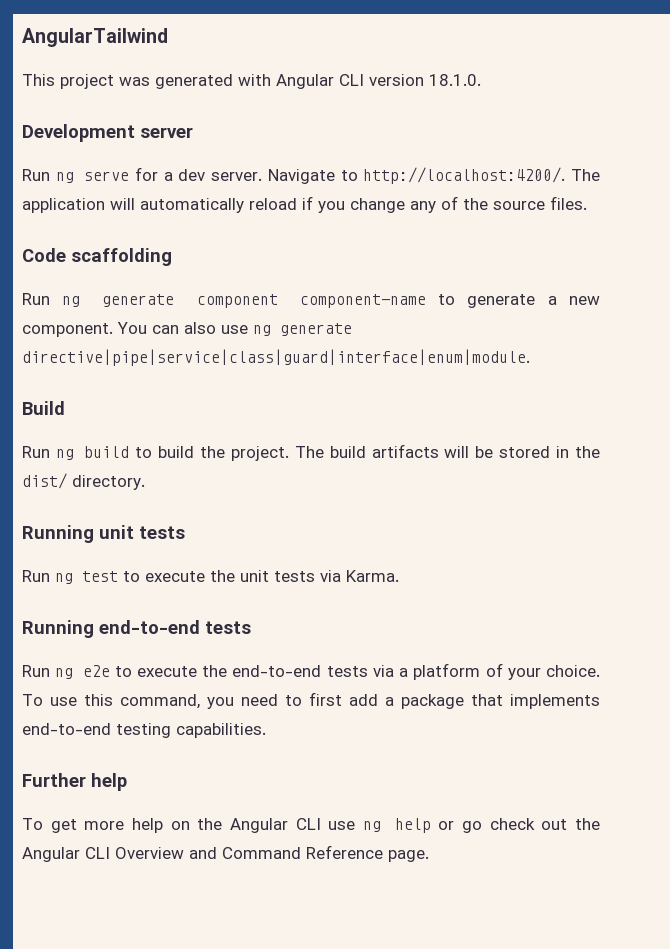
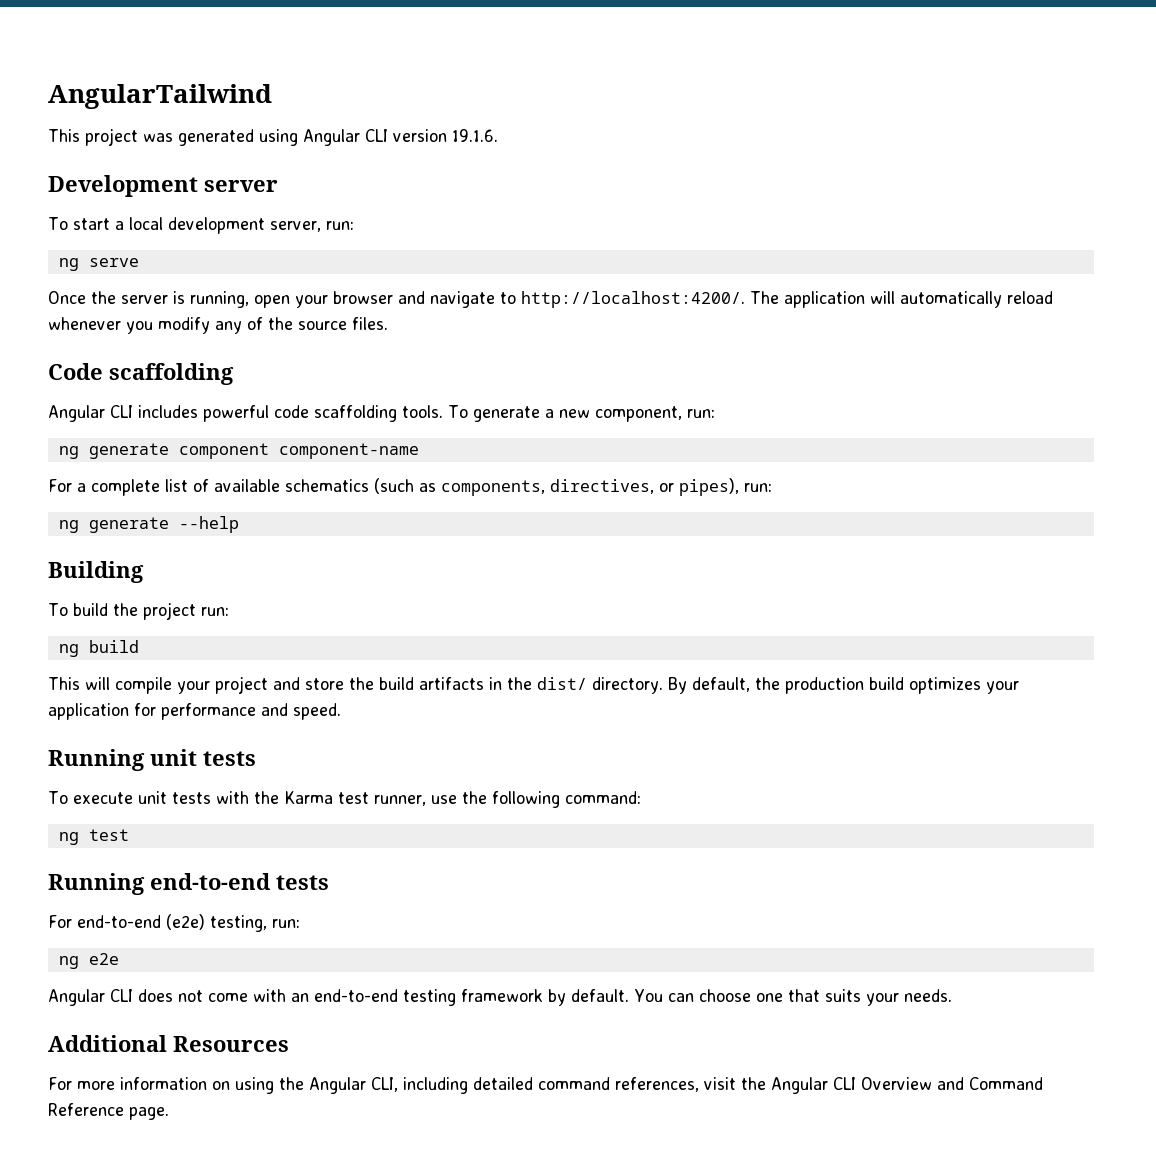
[238,74,271,86] with -> [259,129,298,146] using
[429,74,481,86] 18.1.0. -> [452,129,498,142] 19.1.6.
[22,167,335,184] Run ng serve for a dev server. Navigate -> [48,217,354,234] [58,258,139,271] [48,291,495,308] To start a local development server, run: // ng serve // Once the server is running, open your browser and navigate
[302,196,405,213] if you change -> [48,317,210,334] whenever you modify
[22,293,600,308] [22,322,352,337] [22,349,530,366] [22,401,65,415] [22,444,600,461] [22,473,145,490] [22,525,185,543] [22,570,399,584] [22,620,251,638] [22,663,600,680] [22,692,600,709] [22,723,266,738] [22,773,127,791] [22,818,568,833] Run ng generate component component-name to generate a new component. You can also use ng generate directive|pipe|service|class|guard|interface|enum|module. // Build // Run ng build to build the project. The build artifacts will be stored in the dist/ directory. // Running unit tests // Run ng test to execute the unit tests via Karma. // Running end-to-end tests // Run ng e2e to execute the end-to-end tests via a platform of your choice. To use this command, you need to first add a package that implements end-to-end testing capabilities. // Further help // To get more help on the Angular CLI use ng help or go check out -> [48,405,715,422] [58,443,419,459] [48,478,772,496] [58,516,239,533] [48,561,144,583] [48,602,229,620] [58,640,139,657] [48,676,1019,694] [48,703,341,720] [48,749,256,771] [48,791,641,808] [58,829,129,845] [48,873,329,895] [48,914,300,932] [58,953,119,969] [48,989,952,1006] [48,1035,289,1052] [48,1077,736,1094] Angular CLI includes powerful code scaffolding tools. To generate a new component, run: // ng generate component component-name // For a complete list of available schematics (such as components, directives, or pipes), run: // ng generate --help // Building // To build the project run: // ng build // This will compile your project and store the build artifacts in the dist/ directory. By default, the production build optimizes your application for performance and speed. // Running unit tests // To execute unit tests with the Karma test runner, use the following command: // ng test // Running end-to-end tests // For end-to-end (e2e) testing, run: // ng e2e // Angular CLI does not come with an end-to-end testing framework by default. You can choose one that suits your needs. // Additional Resources // For more information on using the Angular CLI, including detailed command references, visit

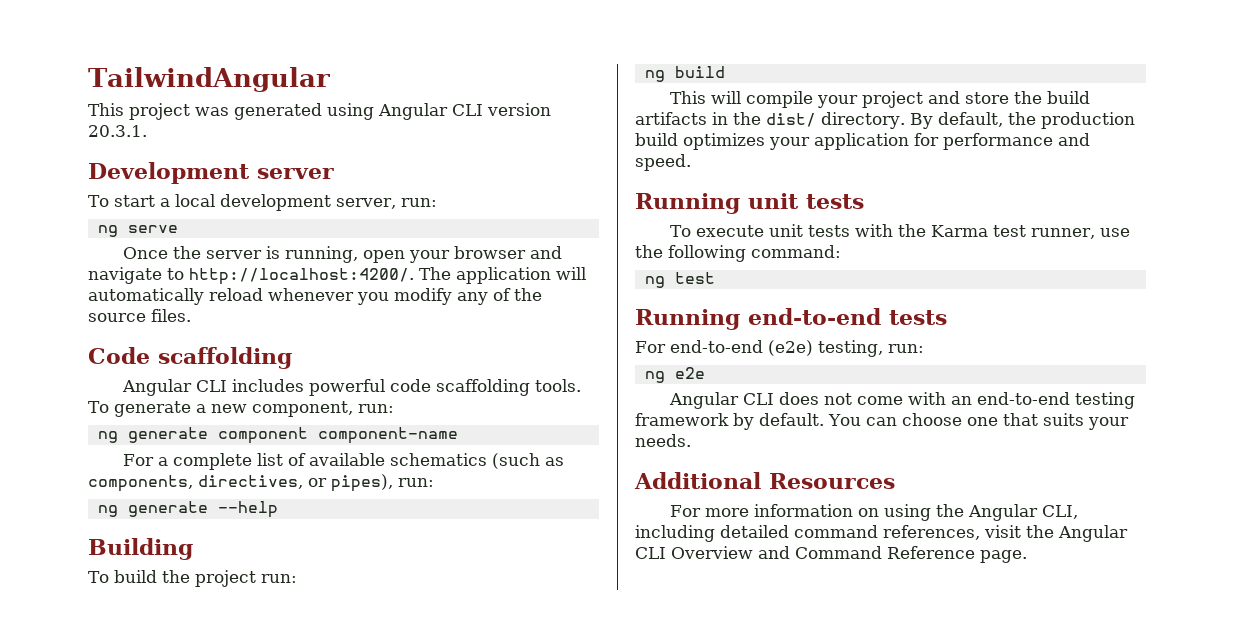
[48,84,272,109] AngularTailwind -> [88,67,330,92] TailwindAngular
[452,129,498,142] 19.1.6. -> [88,125,147,137] 20.3.1.

